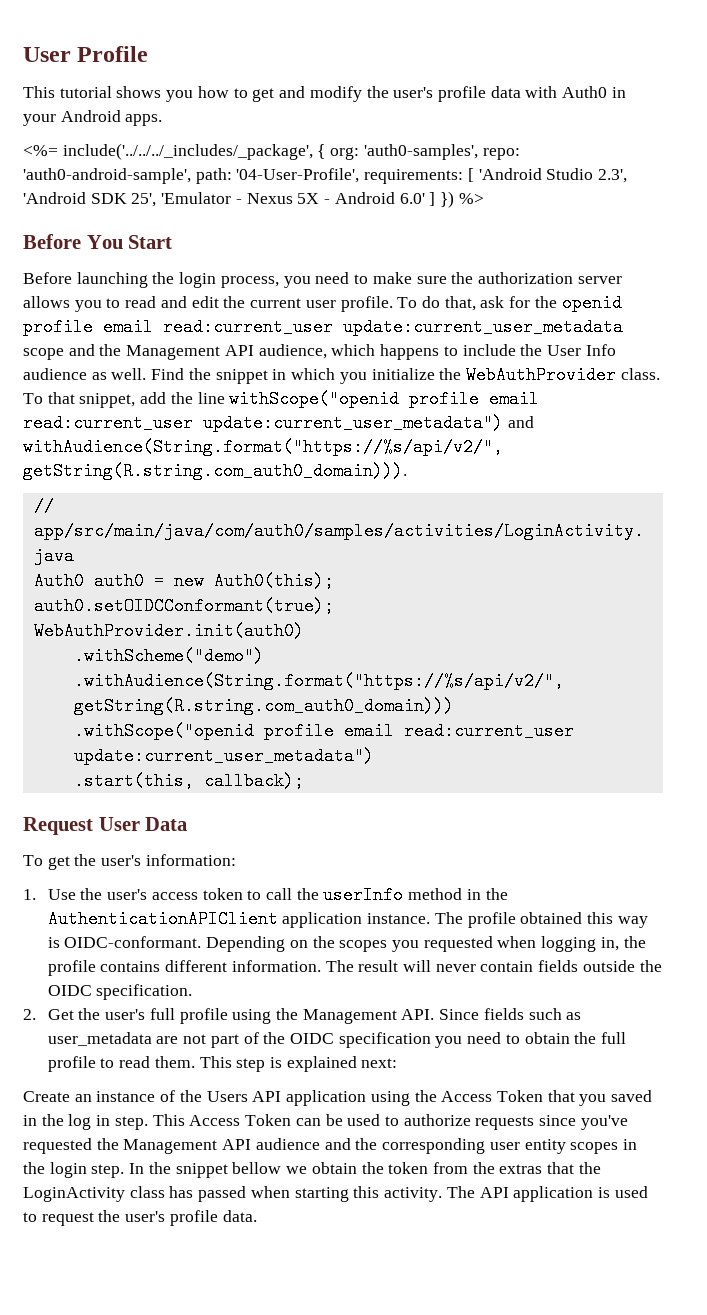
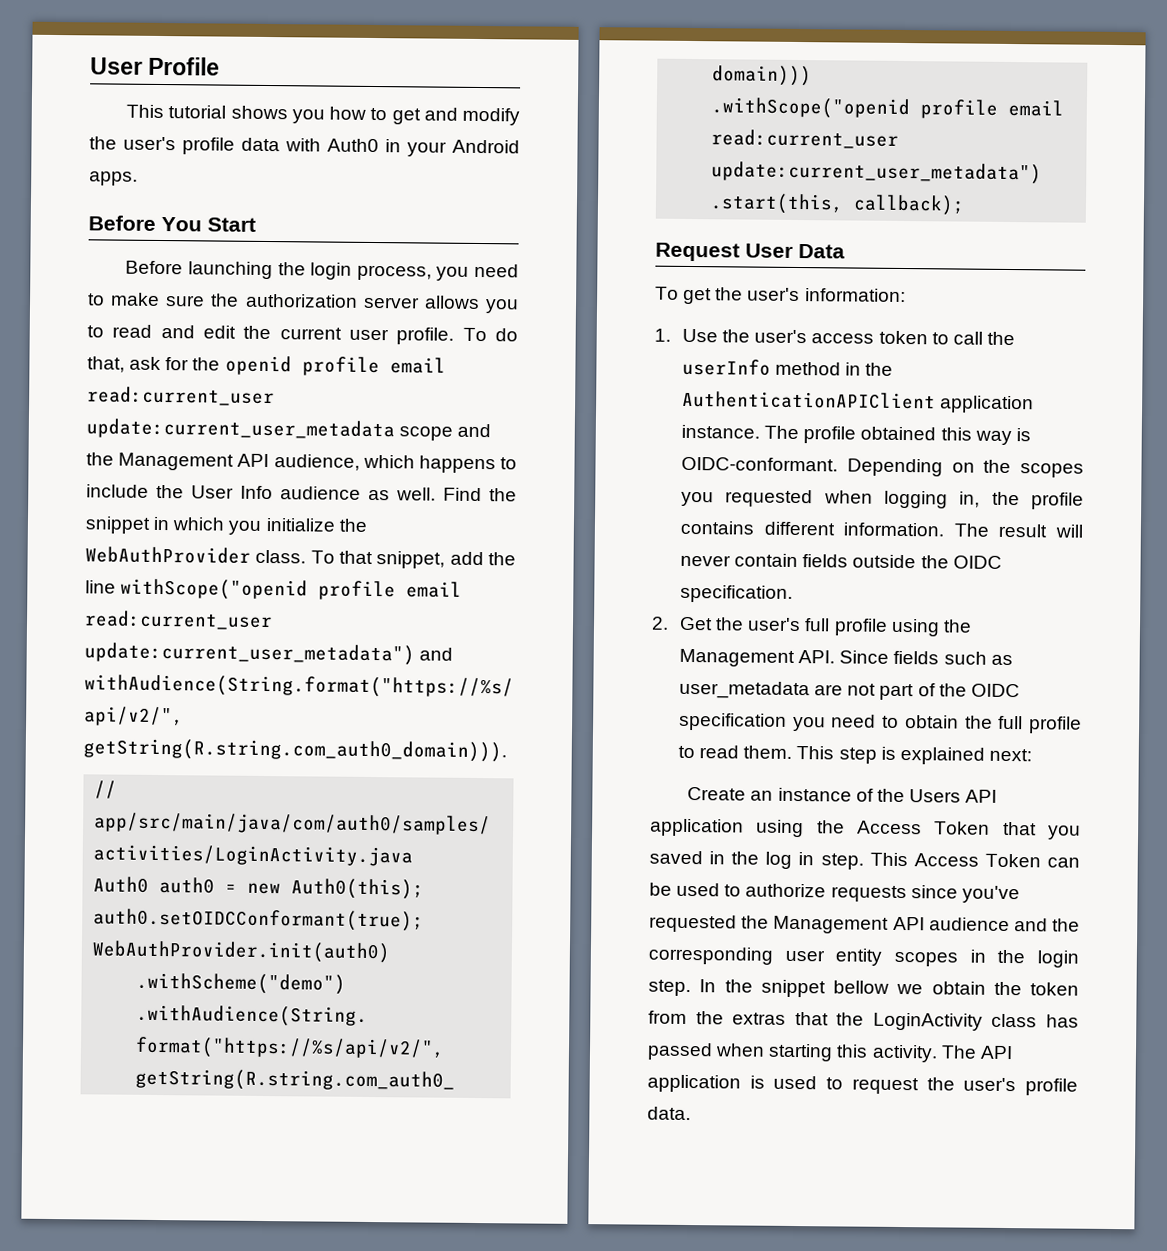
[23,143,520,160] [23,168,628,184] [23,191,484,208] // <%= include('../../../_includes/_package', { org: 'auth0-samples', repo: 'auth0-android-sample', path: '04-User-Profile', requirements: [ 'Android Studio 2.3', 'Android SDK 25', 'Emulator - Nexus 5X - Android 6.0' ] }) %> -> (138, 178) none

